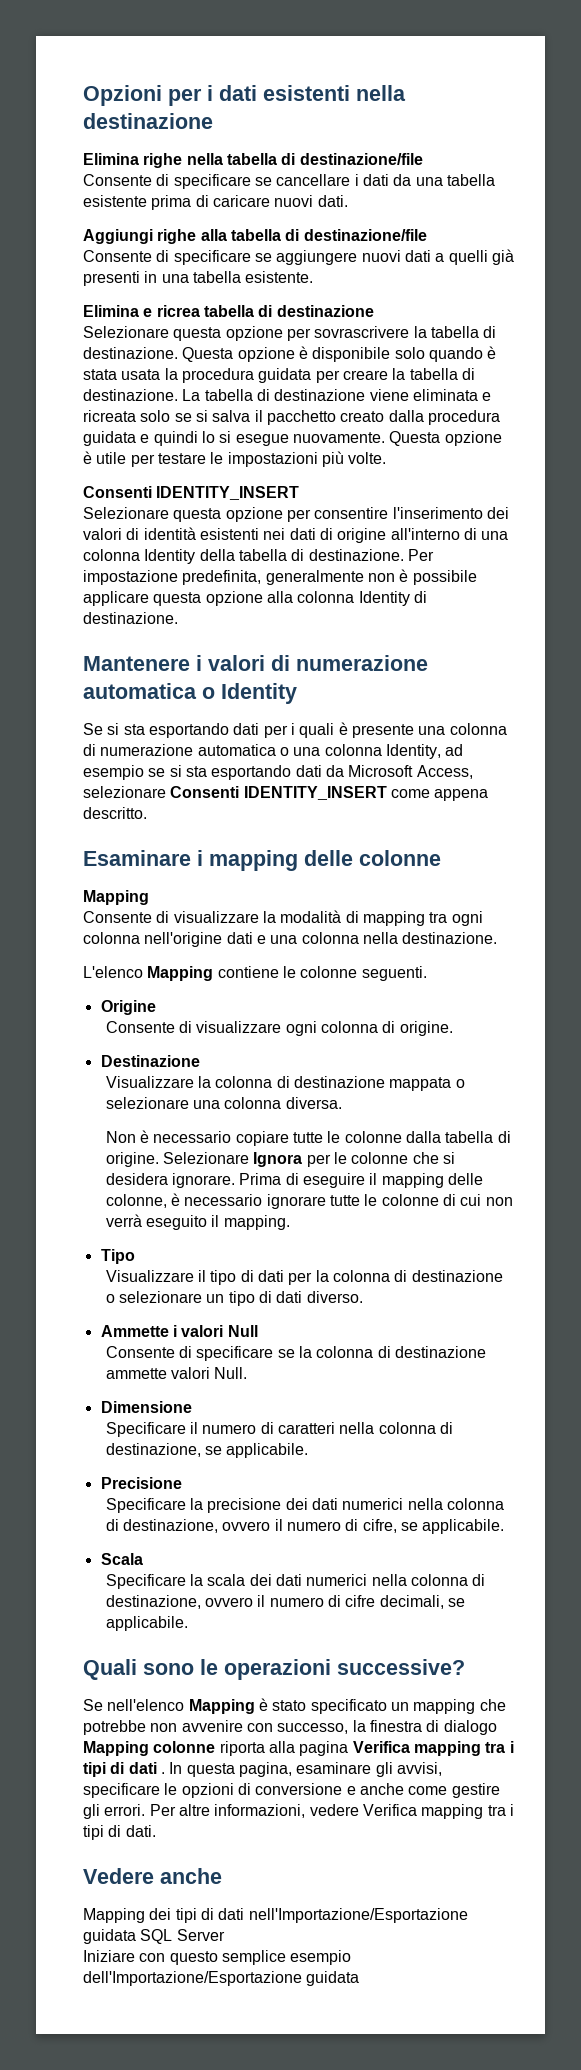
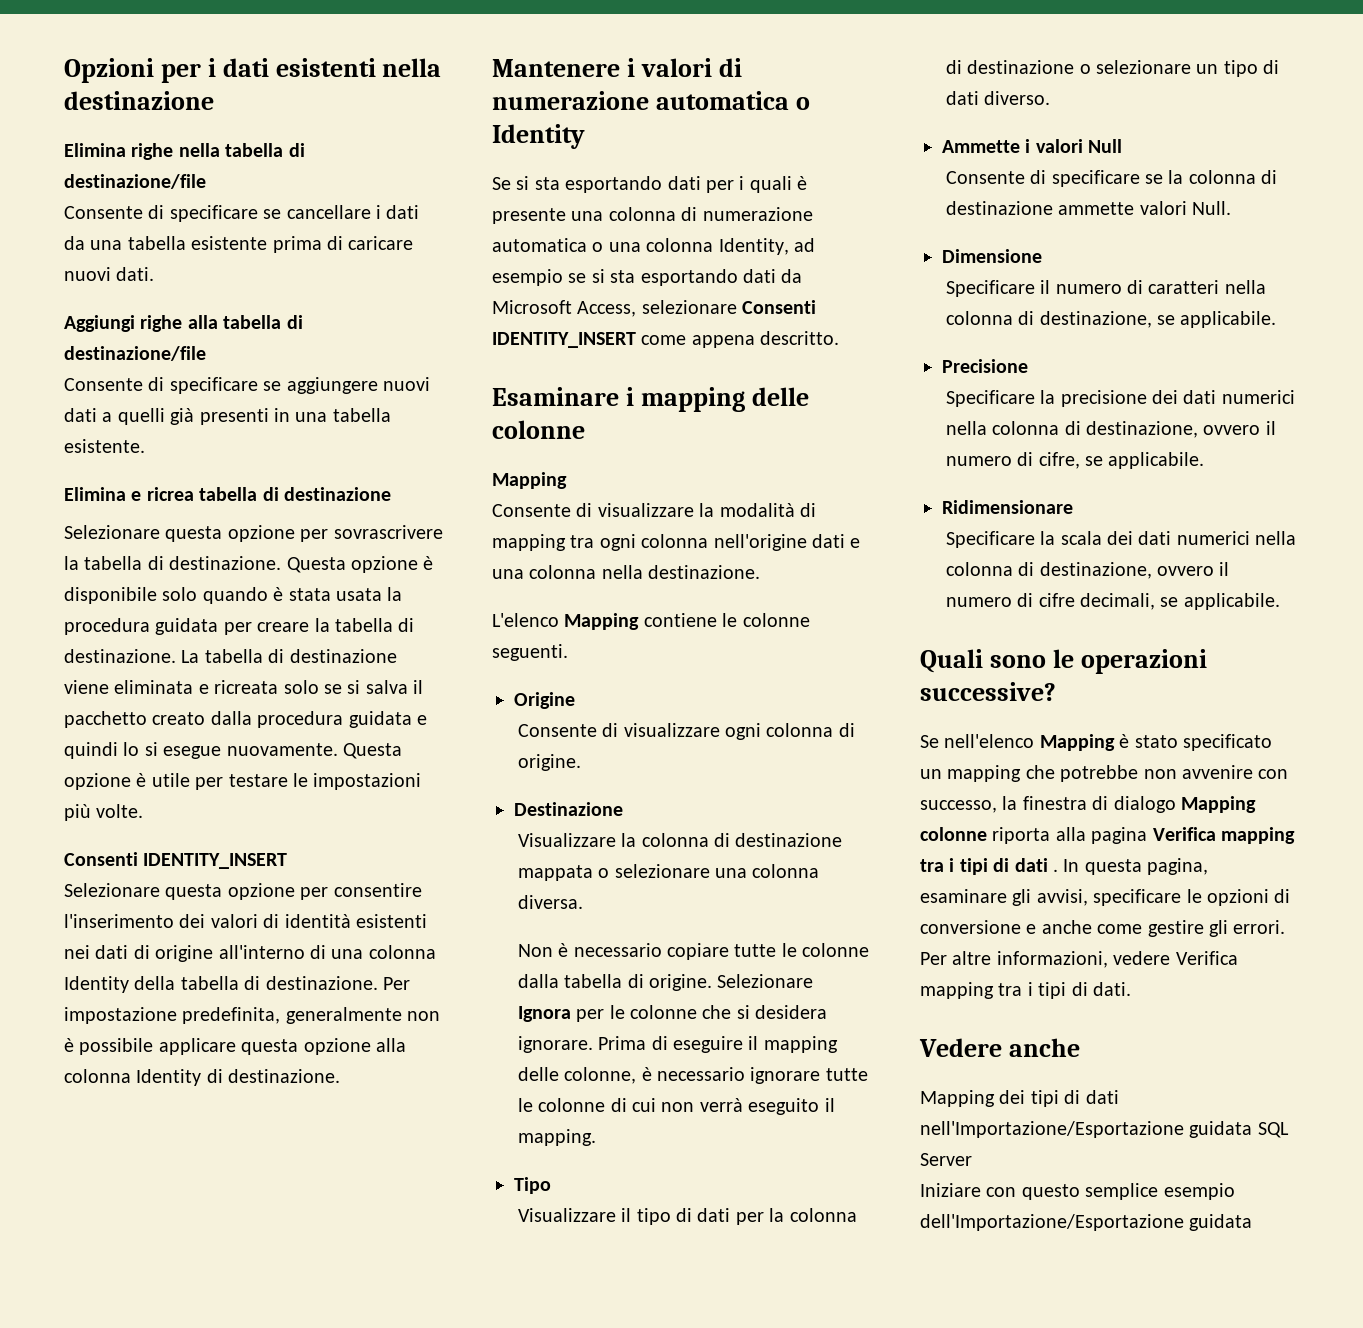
[100,1553,143,1565] Scala -> [942,500,1073,514] Ridimensionare

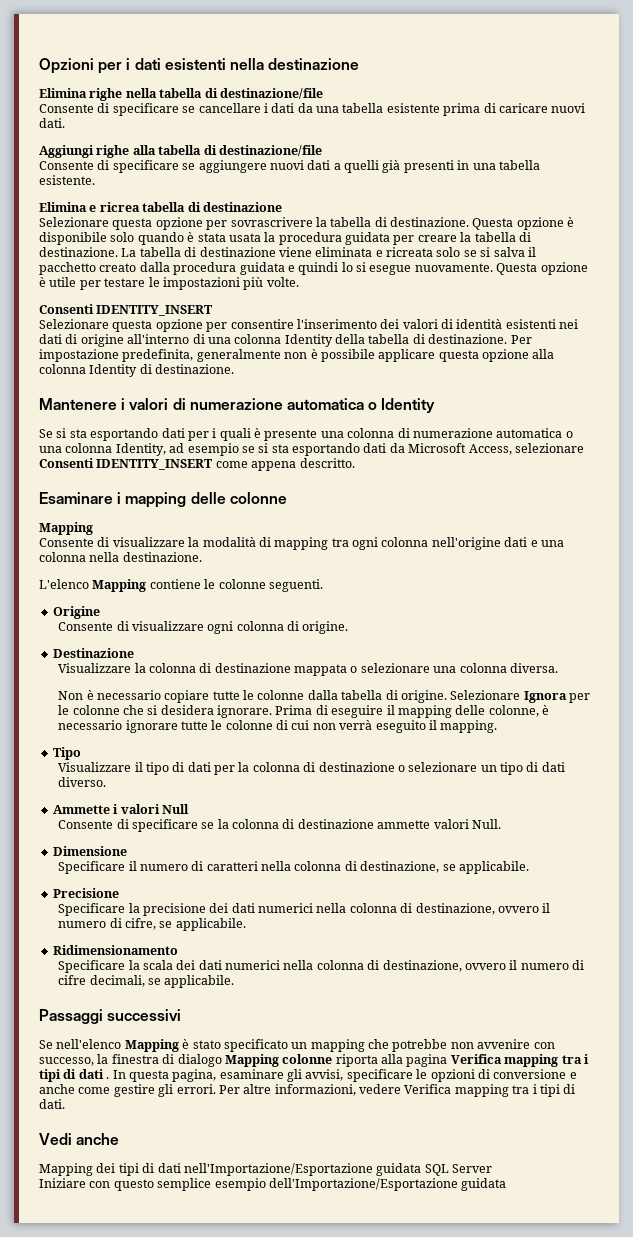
[942,500,1073,514] Ridimensionare -> [52,945,178,955] Ridimensionamento
[920,649,1207,674] [920,682,1056,701] Quali sono le operazioni successive? -> [39,1009,182,1024] Passaggi successivi
[919,1038,1002,1057] Vedere -> [39,1133,72,1145] Vedi

